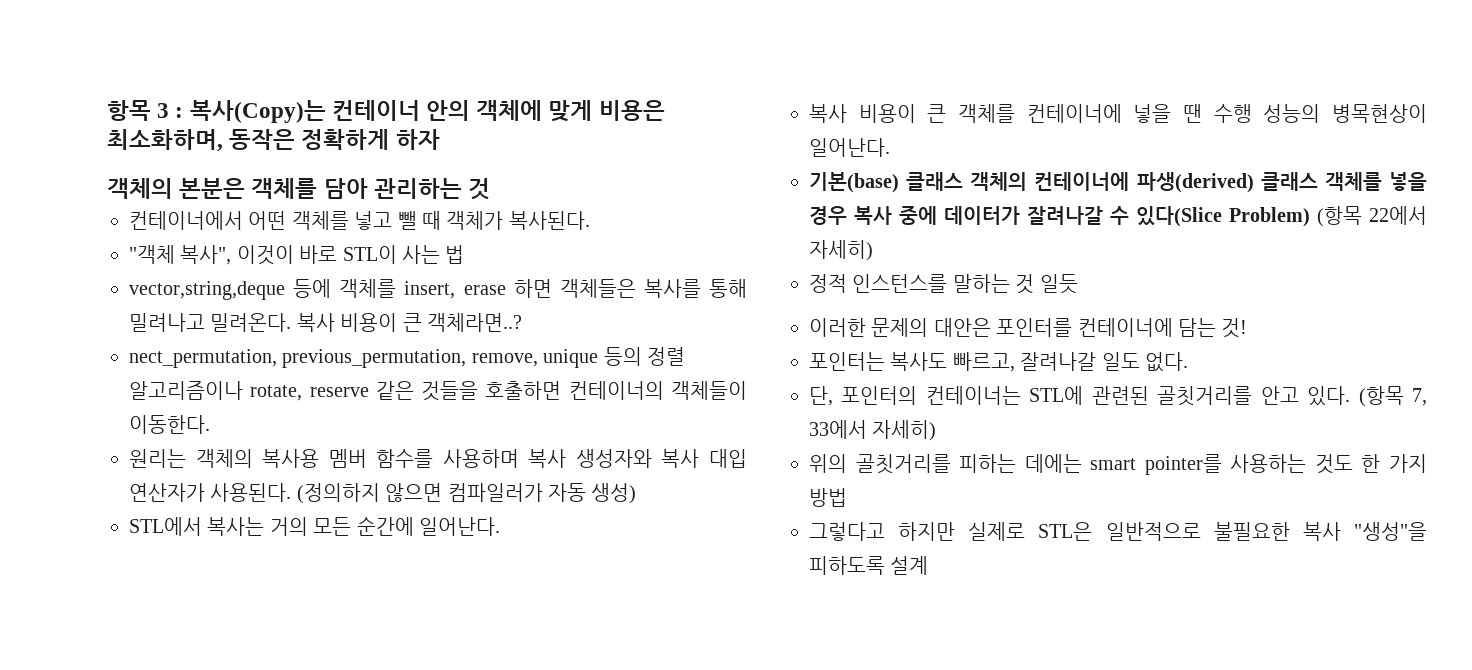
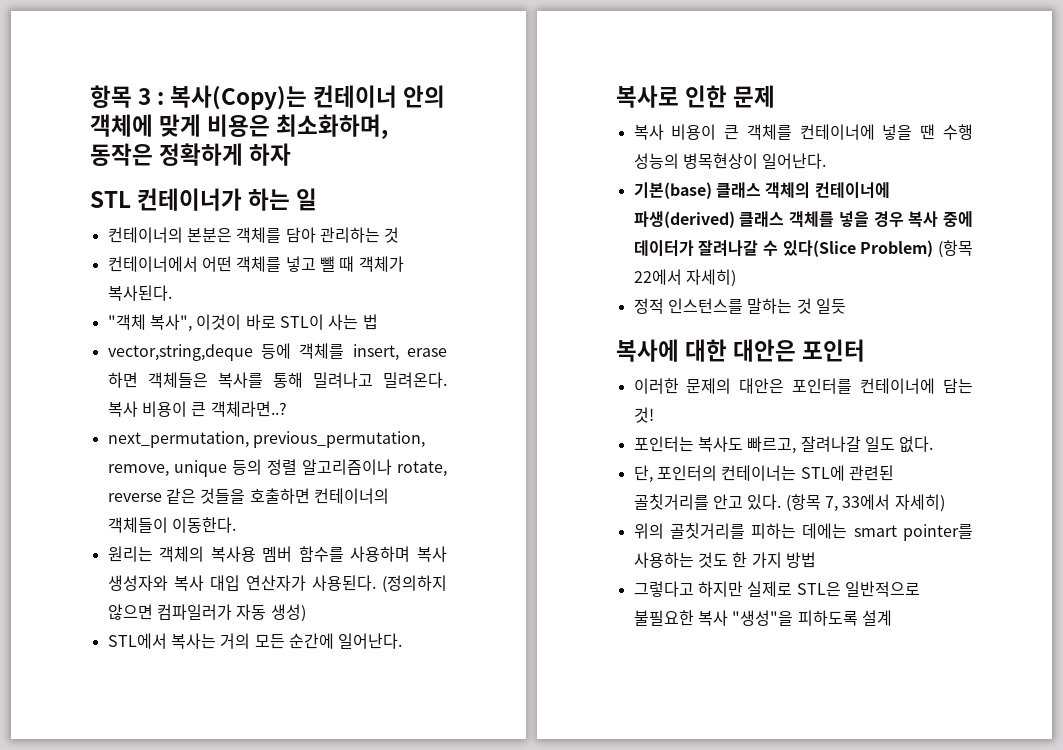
[107,178,173,199] 객체의 -> [90,188,318,211] [107,227,183,243] STL 컨테이너가 하는 일 // 컨테이너의
[129,349,277,368] nect_permutation, -> [107,431,249,448] next_permutation,
[309,387,369,397] reserve -> [107,493,162,502] reverse
(500, 526) none -> [616,85,776,108] // 복사로 인한 문제
(1078, 284) none -> [616,339,866,362] // 복사에 대한 대안은 포인터

